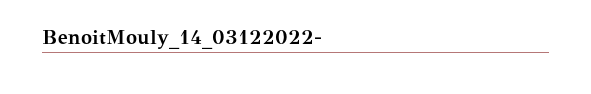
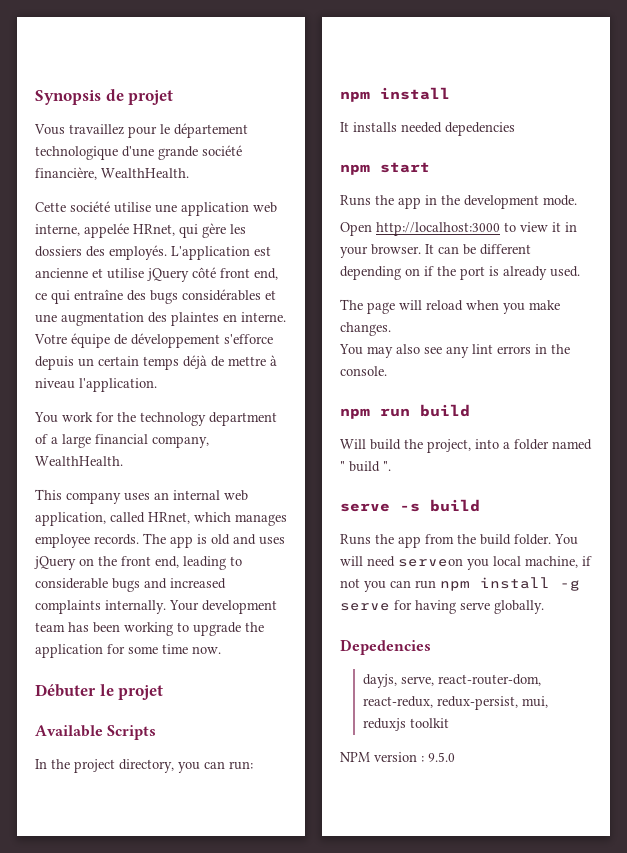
[42,30,322,49] BenoitMouly_14_03122022- -> [35,89,174,105] [34,123,248,138] [35,145,242,160] [35,167,189,180] [35,201,277,216] [35,223,246,238] [35,245,271,260] [35,267,278,282] [35,289,276,304] [35,312,286,326] [34,333,273,348] [35,355,277,370] [35,378,157,392] [34,412,277,426] [35,434,209,448] [35,456,123,466] [35,489,248,504] [35,512,287,526] [35,533,285,548] [34,556,242,570] [35,578,226,592] [35,600,277,614] [35,622,264,636] [35,644,221,658] [35,684,164,700] [35,725,157,740] [35,759,253,773] [340,87,450,102] [340,122,515,136] [340,162,430,175] [340,195,577,209] [340,222,577,236] [340,244,531,258] [340,266,580,280] [340,299,560,314] [340,322,391,336] [339,344,570,358] [340,366,387,376] [340,404,470,419] [340,439,592,453] [340,461,391,472] [340,499,480,512] [340,534,578,548] [340,556,592,570] [340,577,580,592] [340,600,544,614] [340,639,431,655] [363,674,542,688] [363,696,549,710] [363,718,450,731] [340,752,455,762] Synopsis de projet // Vous travaillez pour le département technologique d'une grande société financière, WealthHealth. // Cette société utilise une application web interne, appelée HRnet, qui gère les dossiers des employés. L'application est ancienne et utilise jQuery côté front end, ce qui entraîne des bugs considérables et une augmentation des plaintes en interne. Votre équipe de développement s'efforce depuis un certain temps déjà de mettre à niveau l'application. // You work for the technology department of a large financial company, WealthHealth. // This company uses an internal web application, called HRnet, which manages employee records. The app is old and uses jQuery on the front end, leading to considerable bugs and increased complaints internally. Your development team has been working to upgrade the application for some time now. // Débuter le projet // Available Scripts // In the project directory, you can run: // npm install // It installs needed depedencies // npm start // Runs the app in the development mode. // Open http://localhost:3000 to view it in your browser. It can be different depending on if the port is already used. // The page will reload when you make changes. // You may also see any lint errors in the console. // npm run build // Will build the project, into a folder named " build ". // serve -s build // Runs the app from the build folder. You will need serveon you local machine, if not you can run npm install -g serve for having serve globally. // Depedencies // dayjs, serve, react-router-dom, react-redux, redux-persist, mui, reduxjs toolkit // NPM version : 9.5.0

